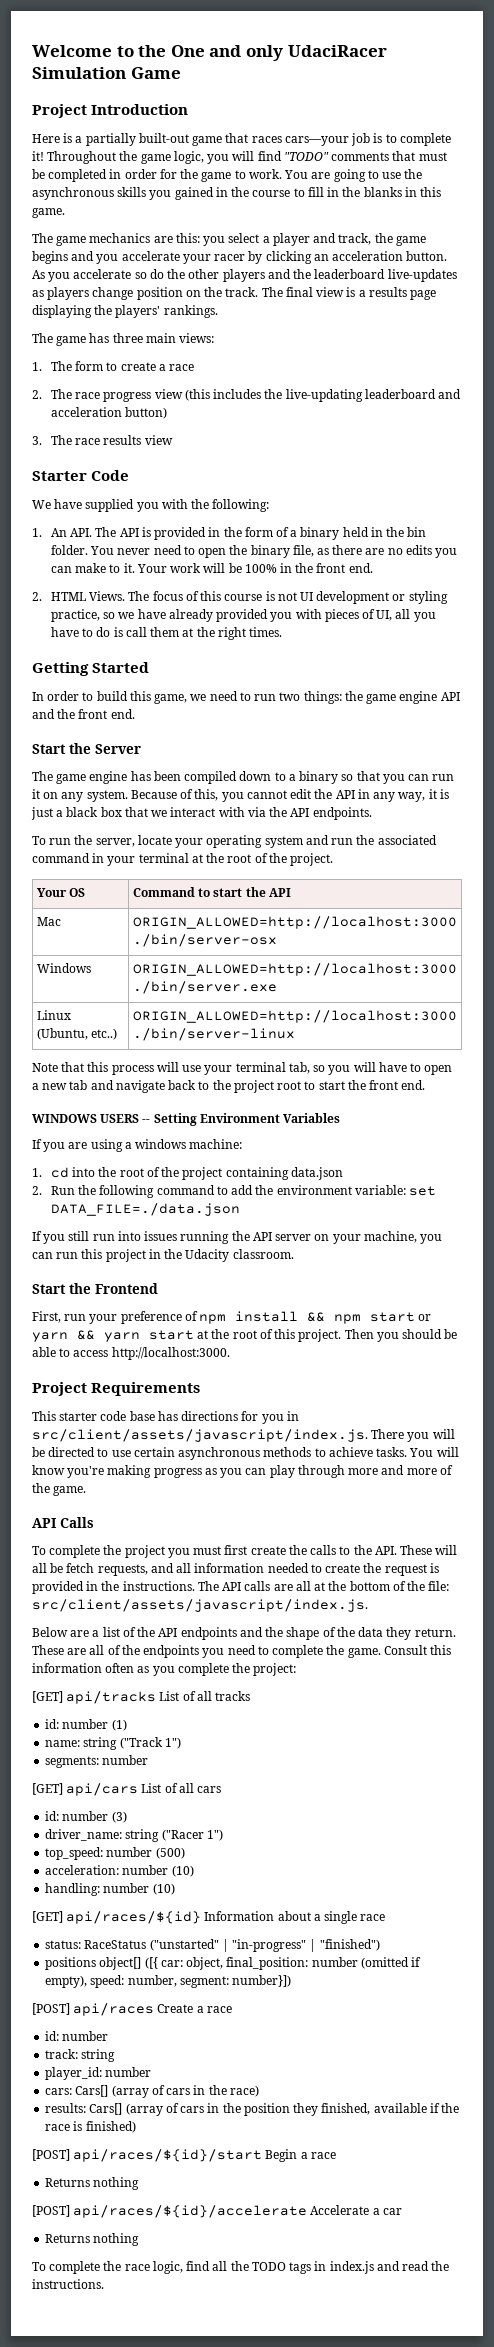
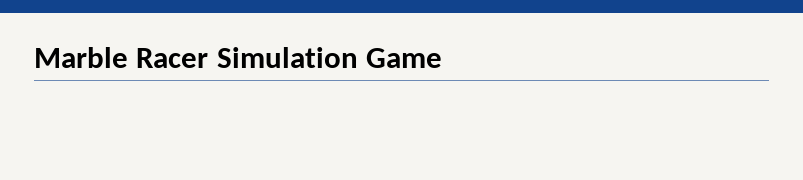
[32,45,387,61] [32,67,181,79] [32,104,189,118] [32,133,451,146] [32,151,447,164] [32,169,423,182] [32,187,442,200] [32,208,65,218] [32,233,426,246] [32,251,448,264] [32,269,457,282] [32,287,437,300] [32,305,218,318] [32,333,215,346] [32,361,195,371] [32,389,462,402] [50,407,168,419] [32,435,173,445] [32,470,130,481] [32,499,270,512] [32,527,427,540] [50,545,458,558] [50,563,373,573] [32,591,448,604] [50,609,436,622] [50,627,283,640] [32,662,150,676] [32,691,460,704] [32,709,135,719] [32,743,141,754] [32,771,455,784] [32,789,449,802] [31,807,372,820] [32,835,437,848] [32,853,334,866] [36,888,86,897] [132,887,291,897] [36,917,61,926] [132,916,457,929] [132,934,277,947] [36,963,91,973] [132,963,457,976] [132,981,277,994] [36,1010,71,1020] [36,1028,118,1040] [132,1010,457,1023] [132,1028,295,1041] [32,1062,453,1075] [32,1080,426,1093] [32,1113,341,1126] [32,1139,243,1152] [32,1167,343,1180] [32,1185,437,1198] [50,1203,240,1216] [32,1231,443,1244] [32,1249,294,1262] [32,1283,158,1294] [32,1311,432,1324] [32,1329,458,1342] [32,1347,230,1360] [32,1382,201,1396] [32,1411,299,1424] [32,1429,455,1442] [32,1447,459,1460] [32,1465,453,1478] [32,1483,87,1496] [32,1517,94,1528] [32,1545,458,1558] [32,1563,439,1576] [32,1581,450,1594] [32,1599,368,1612] [32,1627,456,1640] [32,1645,452,1658] [32,1663,297,1676] [32,1691,251,1704] [45,1719,127,1731] [45,1737,181,1750] [45,1755,149,1768] [32,1783,222,1796] [45,1811,127,1823] [45,1829,223,1842] [45,1847,185,1860] [45,1865,194,1877] [45,1883,175,1896] [32,1911,386,1924] [45,1939,380,1952] [45,1957,422,1970] [45,1975,292,1988] [32,2003,232,2016] [45,2031,109,2041] [45,2049,116,2062] [45,2067,152,2080] [45,2085,259,2098] [45,2103,460,2116] [45,2121,136,2133] [32,2149,336,2162] [45,2177,140,2190] [32,2205,402,2218] [45,2233,140,2246] [32,2261,450,2274] [32,2279,104,2289] Welcome to the One and only UdaciRacer Simulation Game // Project Introduction // Here is a partially built-out game that races cars—your job is to complete it! Throughout the game logic, you will find "TODO" comments that must be completed in order for the game to work. You are going to use the asynchronous skills you gained in the course to fill in the blanks in this game. // The game mechanics are this: you select a player and track, the game begins and you accelerate your racer by clicking an acceleration button. As you accelerate so do the other players and the leaderboard live-updates as players change position on the track. The final view is a results page displaying the players' rankings. // The game has three main views: // 1. The form to create a race // 2. The race progress view (this includes the live-updating leaderboard and acceleration button) // 3. The race results view // Starter Code // We have supplied you with the following: // 1. An API. The API is provided in the form of a binary held in the bin folder. You never need to open the binary file, as there are no edits you can make to it. Your work will be 100% in the front end. // 2. HTML Views. The focus of this course is not UI development or styling practice, so we have already provided you with pieces of UI, all you have to do is call them at the right times. // Getting Started // In order to build this game, we need to run two things: the game engine API and the front end. // Start the Server // The game engine has been compiled down to a binary so that you can run it on any system. Because of this, you cannot edit the API in any way, it is just a black box that we interact with via the API endpoints. // To run the server, locate your operating system and run the associated command in your terminal at the root of the project. // Your OS | Command to start the API // Mac | ORIGIN_ALLOWED=http://localhost:3000 ./bin/server-osx // Windows | ORIGIN_ALLOWED=http://localhost:3000 ./bin/server.exe // Linux (Ubuntu, etc..) | ORIGIN_ALLOWED=http://localhost:3000 ./bin/server-linux // Note that this process will use your terminal tab, so you will have to open a new tab and navigate back to the project root to start the front end. // WINDOWS USERS -- Setting Environment Variables // If you are using a windows machine: // 1. cd into the root of the project containing data.json // 2. Run the following command to add the environment variable: set DATA_FILE=./data.json // If you still run into issues running the API server on your machine, you can run this project in the Udacity classroom. // Start the Frontend // First, run your preference of npm install && npm start or yarn && yarn start at the root of this project. Then you should be able to access http://localhost:3000. // Project Requirements // This starter code base has directions for you in src/client/assets/javascript/index.js. There you will be directed to use certain asynchronous methods to achieve tasks. You will know you're making progress as you can play through more and more of the game. // API Calls // To complete the project you must first create the calls to the API. These will all be fetch requests, and all information needed to create the request is provided in the instructions. The API calls are all at the bottom of the file: src/client/assets/javascript/index.js. // Below are a list of the API endpoints and the shape of the data they return. These are all of the endpoints you need to complete the game. Consult this information often as you complete the project: // [GET] api/tracks List of all tracks // id: number (1) // name: string ("Track 1") // segments: number // [GET] api/cars List of all cars // id: number (3) // driver_name: string ("Racer 1") // top_speed: number (500) // acceleration: number (10) // handling: number (10) // [GET] api/races/${id} Information about a single race // status: RaceStatus ("unstarted" | "in-progress" | "finished") // positions object[] ([{ car: object, final_position: number (omitted if empty), speed: number, segment: number}]) // [POST] api/races Create a race // id: number // track: string // player_id: number // cars: Cars[] (array of cars in the race) // results: Cars[] (array of cars in the position they finished, available if the race is finished) // [POST] api/races/${id}/start Begin a race // Returns nothing // [POST] api/races/${id}/accelerate Accelerate a car // Returns nothing // To complete the race logic, find all the TODO tags in index.js and read the instructions. -> [34,47,443,68] Marble Racer Simulation Game

